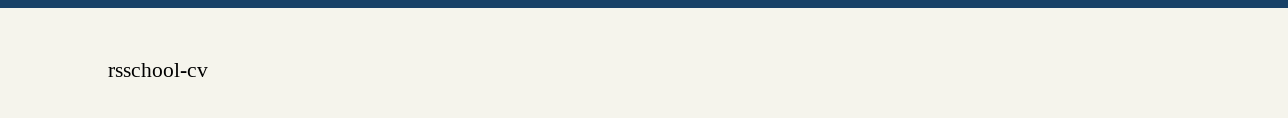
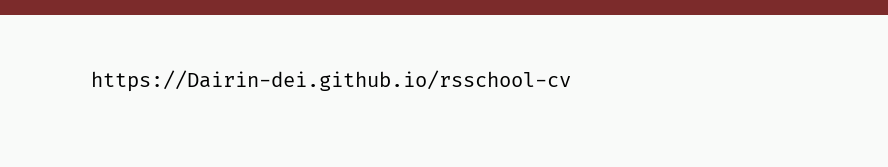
[108,63,208,77] rsschool-cv -> [91,70,571,92] https://Dairin-dei.github.io/rsschool-cv

